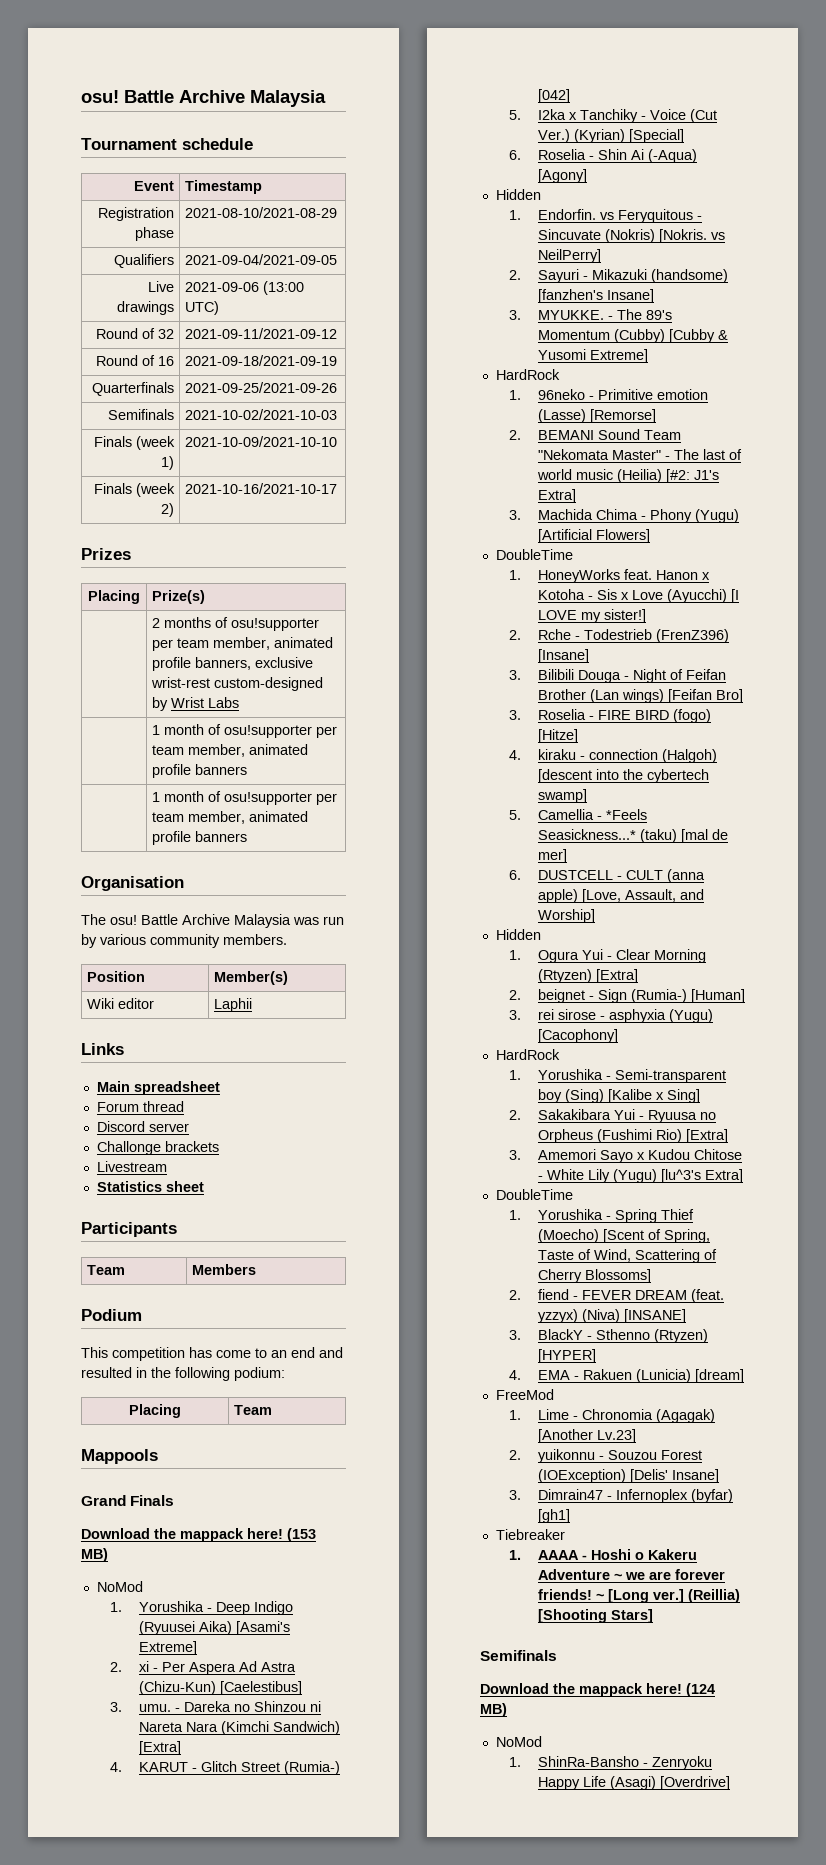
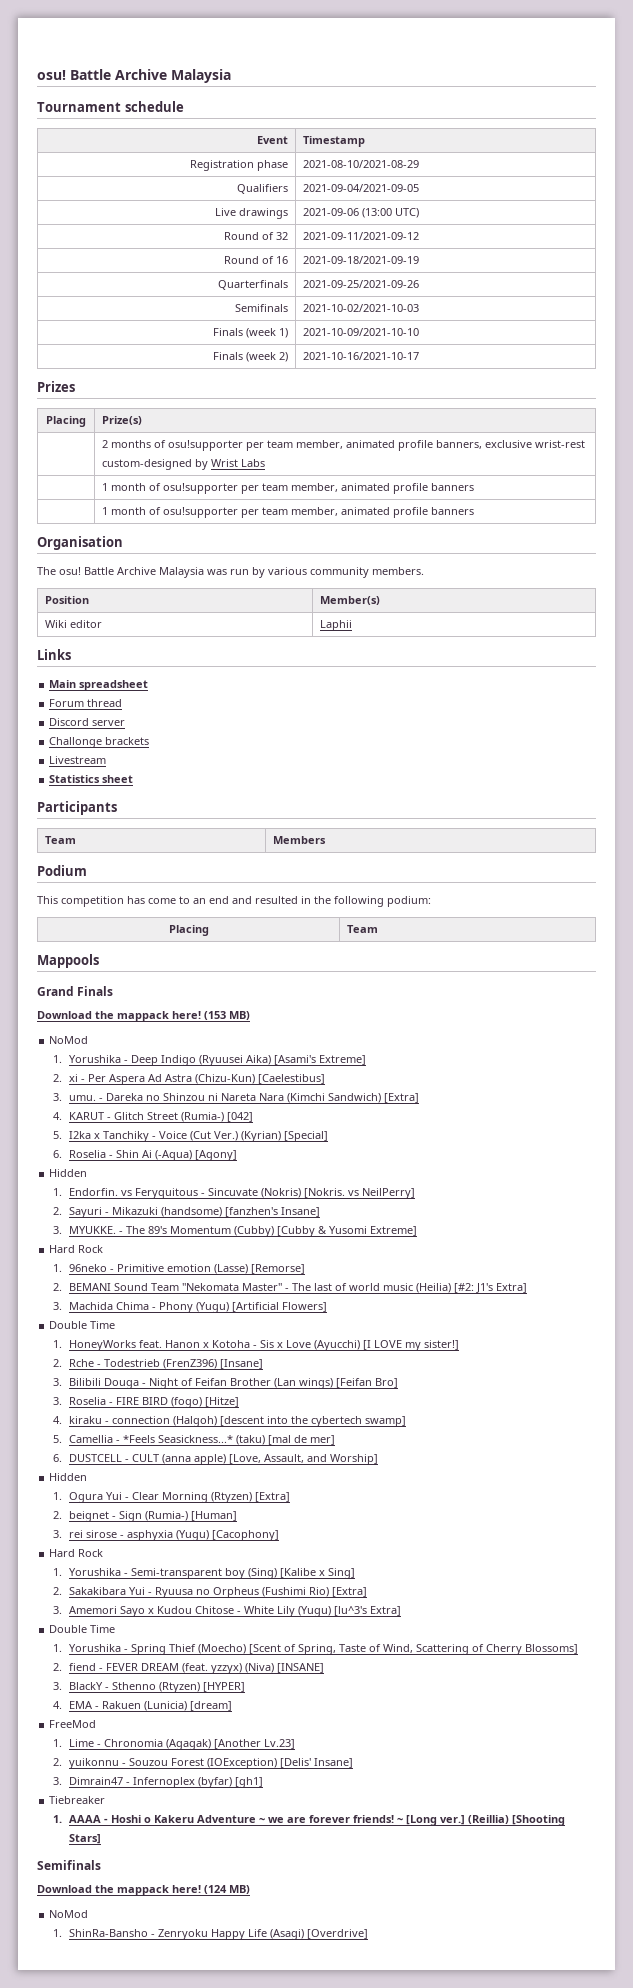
[495,369,560,380] HardRock -> [49,1245,104,1253] Hard Rock
[495,549,573,560] DoubleTime -> [49,1321,116,1329] Double Time
[495,1049,560,1060] HardRock -> [49,1549,104,1557] Hard Rock
[495,1189,573,1200] DoubleTime -> [49,1625,116,1633] Double Time

